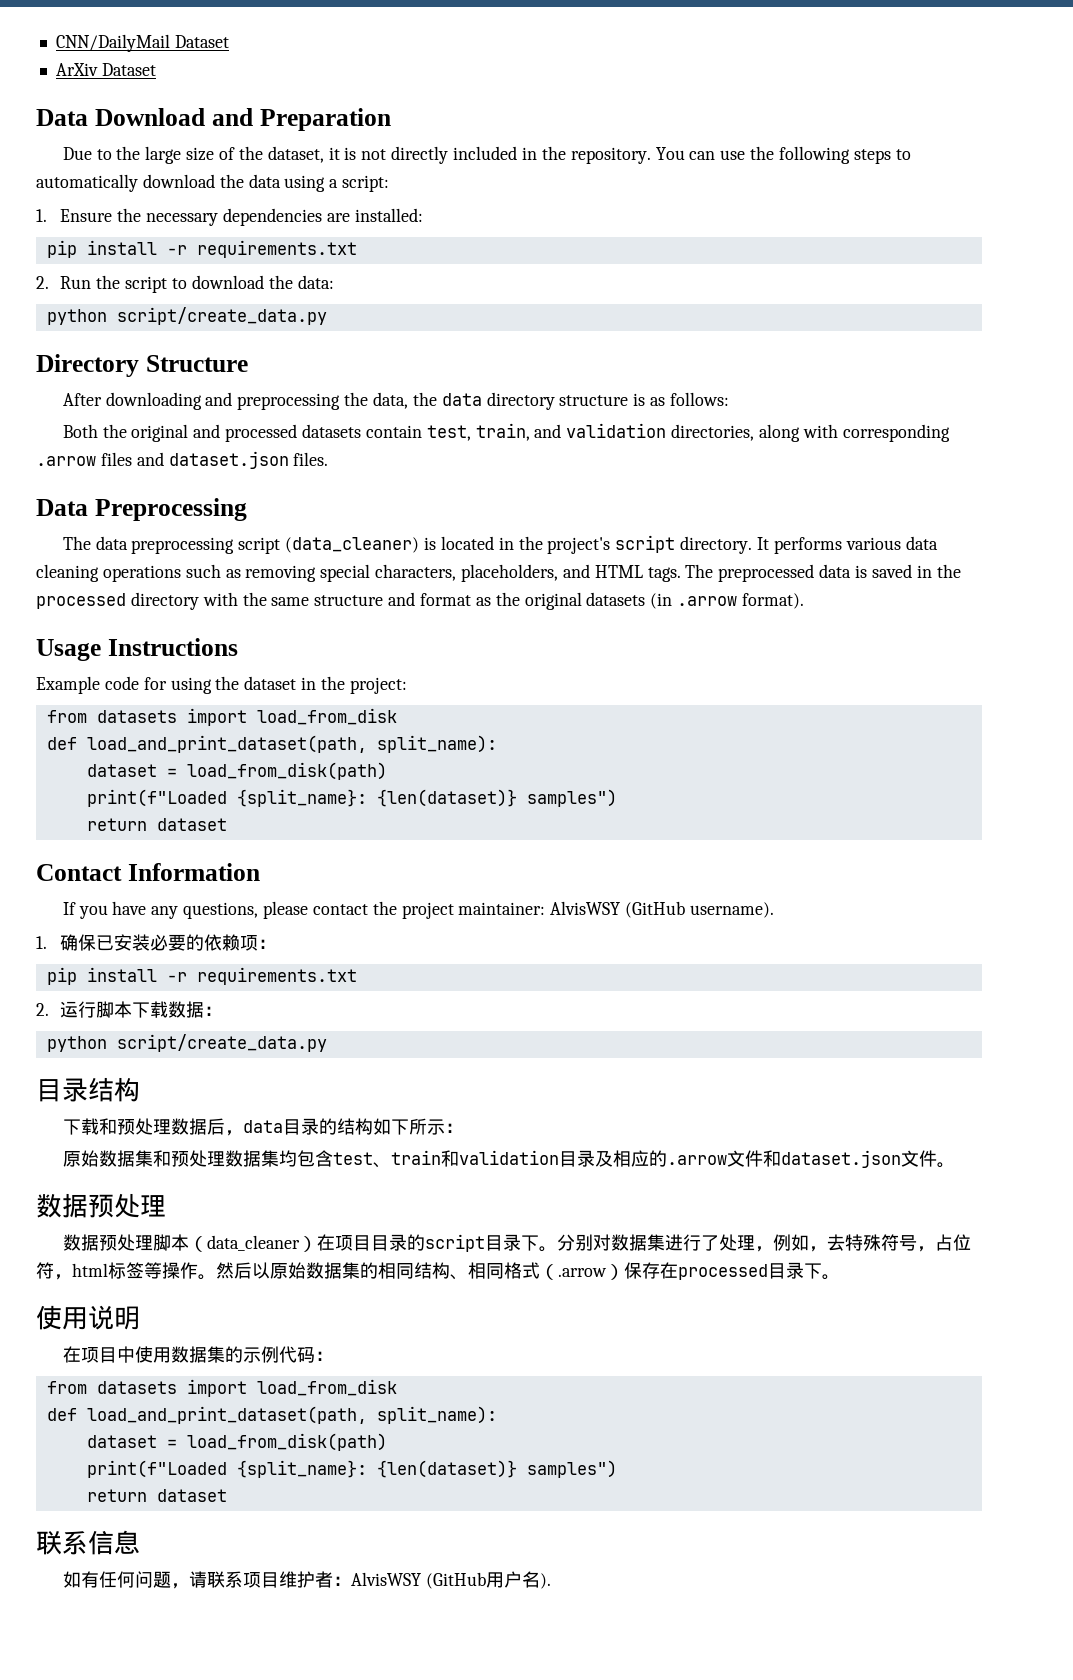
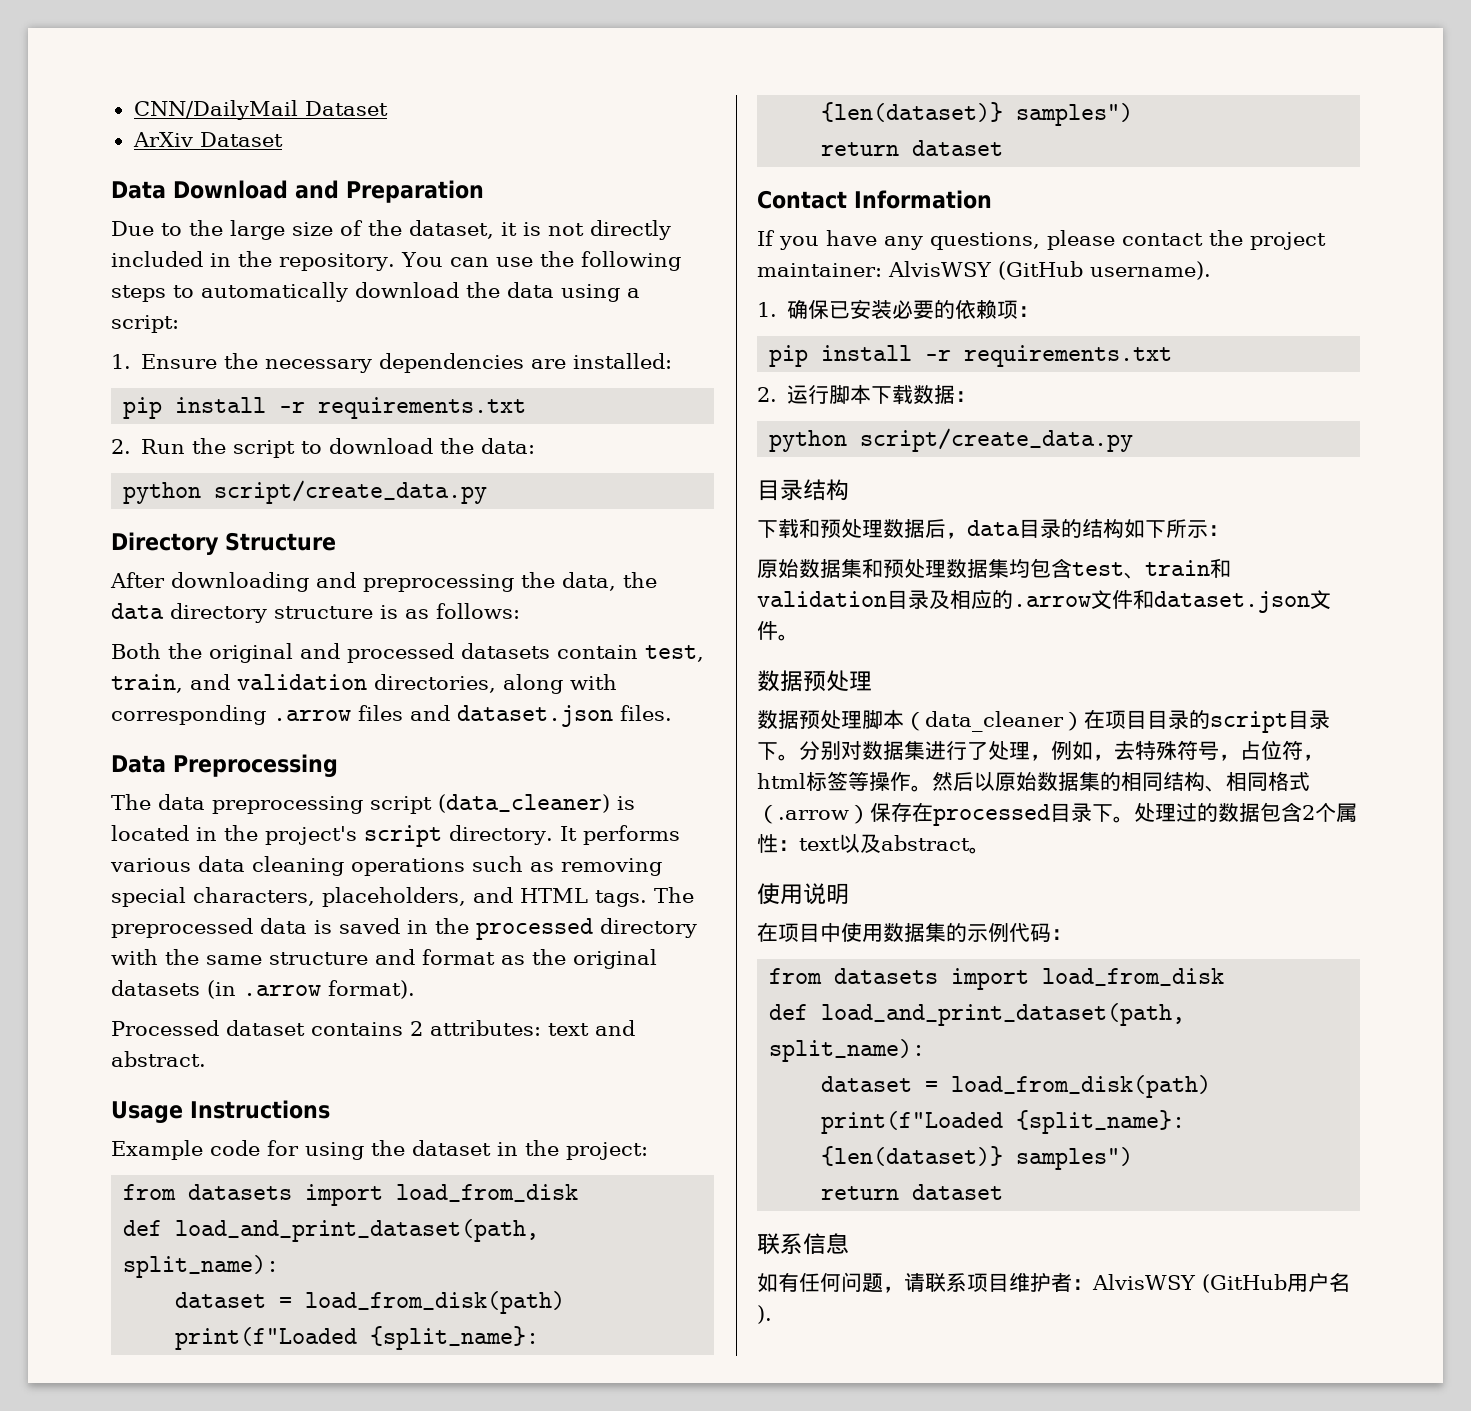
(805, 601) none -> [111,1020,635,1036] [111,1051,206,1067] // Processed dataset contains 2 attributes: text and abstract.
(840, 1277) none -> [1134,802,1357,822] [757,834,990,854] 处理过的数据包含2个属性：text以及abstract。

